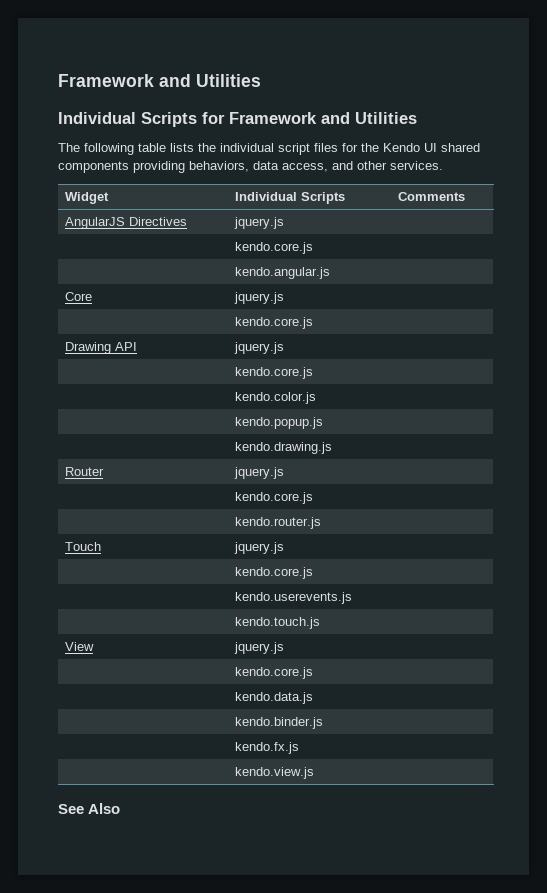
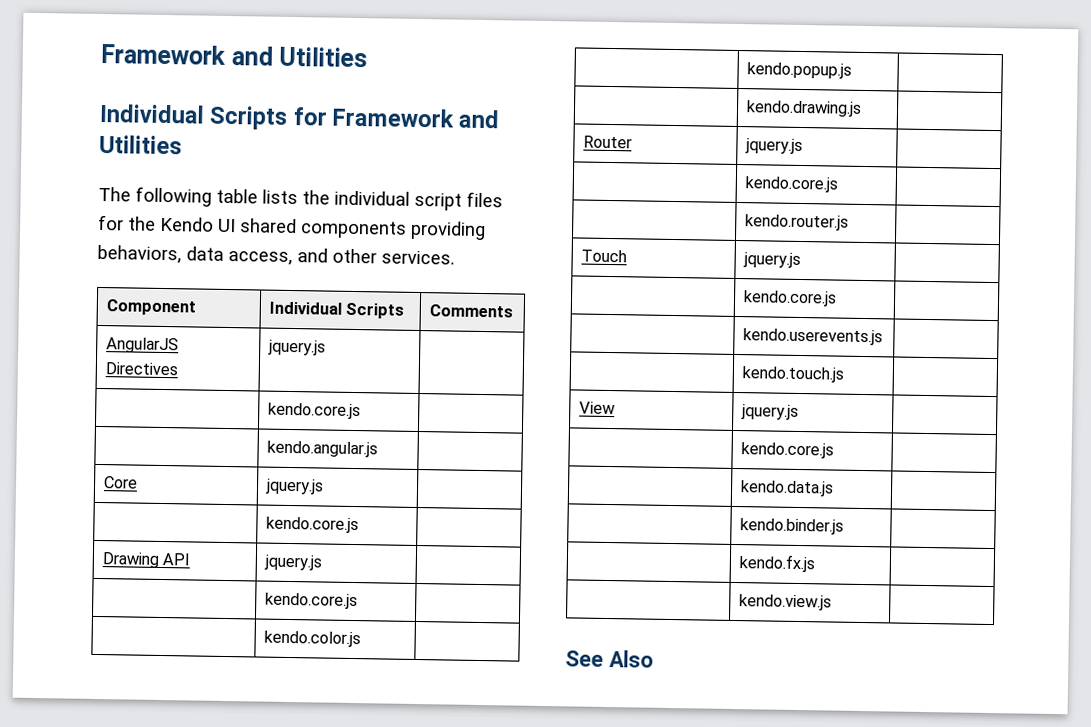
[64,192,109,204] Widget -> [105,299,196,316] Component

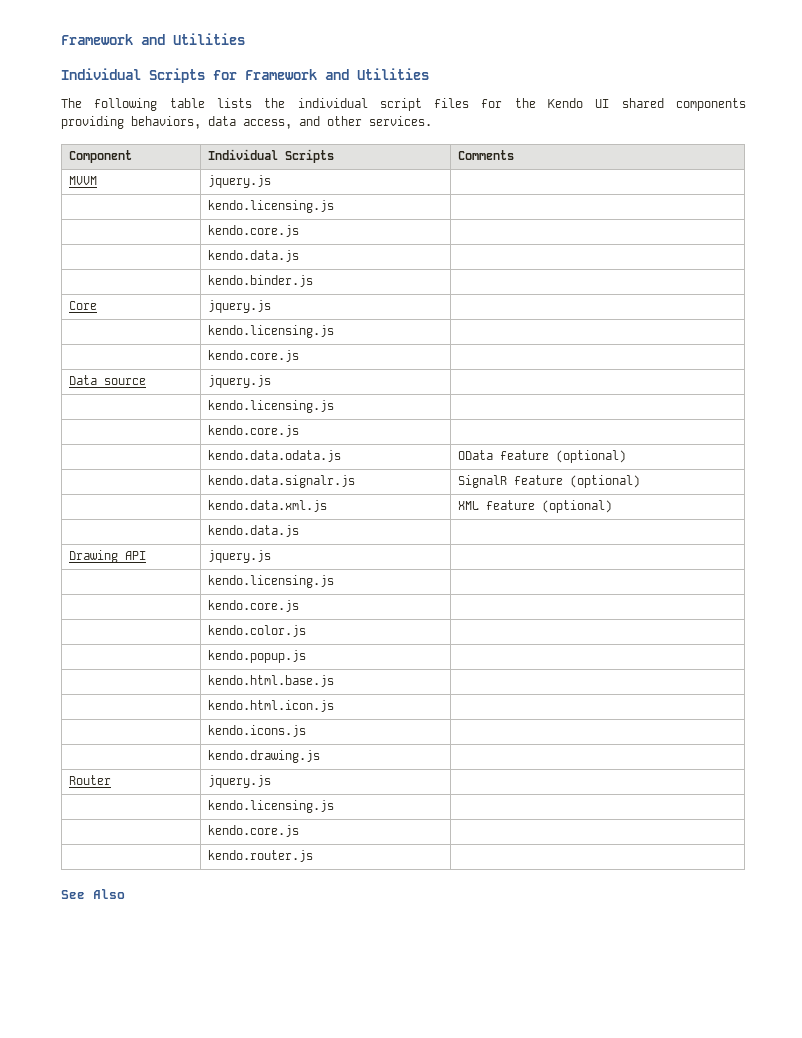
[105,337,179,354] [104,362,178,376] [267,339,326,356] [267,402,361,420] [266,440,378,458] AngularJS Directives | jquery.js | // | kendo.core.js | // | kendo.angular.js -> [69,176,98,185] [208,175,272,188] [208,200,335,213] [208,225,300,237] [208,250,300,262] [208,275,314,287] MVVM | jquery.js | // | kendo.licensing.js | // | kendo.core.js | // | kendo.data.js | // | kendo.binder.js
[265,516,359,534] // | kendo.core.js | -> [208,325,335,338] [208,350,300,362] [69,375,147,385] [208,375,272,388] [208,400,335,413] [208,425,300,437] [208,450,342,462] [458,450,627,463] [208,475,356,488] [458,475,641,488] [208,500,328,512] [458,500,613,513] [208,525,300,537] // | kendo.licensing.js | // | kendo.core.js | // Data source | jquery.js | // | kendo.licensing.js | // | kendo.core.js | // | kendo.data.odata.js | OData feature (optional) // | kendo.data.signalr.js | SignalR feature (optional) // | kendo.data.xml.js | XML feature (optional) // | kendo.data.js |
(322, 562) none -> [208,575,335,588] // | kendo.licensing.js |
(852, 70) none -> [208,675,335,687] [208,700,335,712] [208,725,307,737] // | kendo.html.base.js | // | kendo.html.icon.js | // | kendo.icons.js |
[744,176,838,193] [744,214,849,231] [580,249,627,263] [742,252,801,268] [742,290,837,307] [742,328,883,346] [741,366,844,383] [578,401,616,415] [740,404,799,420] [740,442,834,459] [739,480,834,497] [739,518,844,535] [738,554,816,573] [738,594,832,611] kendo.core.js | // | kendo.router.js | // Touch | jquery.js | // | kendo.core.js | // | kendo.userevents.js | // | kendo.touch.js | // View | jquery.js | // | kendo.core.js | // | kendo.data.js | // | kendo.binder.js | // | kendo.fx.js | // | kendo.view.js -> [208,800,335,813] [208,825,300,837] [208,850,314,862] kendo.licensing.js | // | kendo.core.js | // | kendo.router.js

